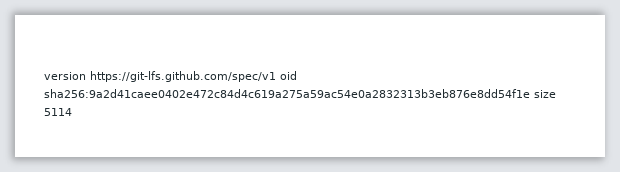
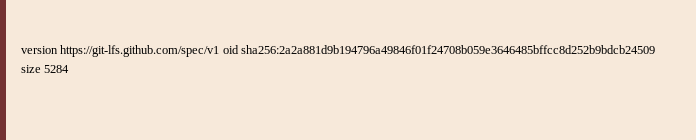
[44,89,556,98] [44,108,72,116] sha256:9a2d41caee0402e472c84d4c619a275a59ac54e0a2832313b3eb876e8dd54f1e size 5114 -> [241,45,656,54] [21,65,70,73] sha256:2a2a881d9b194796a49846f01f24708b059e3646485bffcc8d252b9bdcb24509 size 5284

